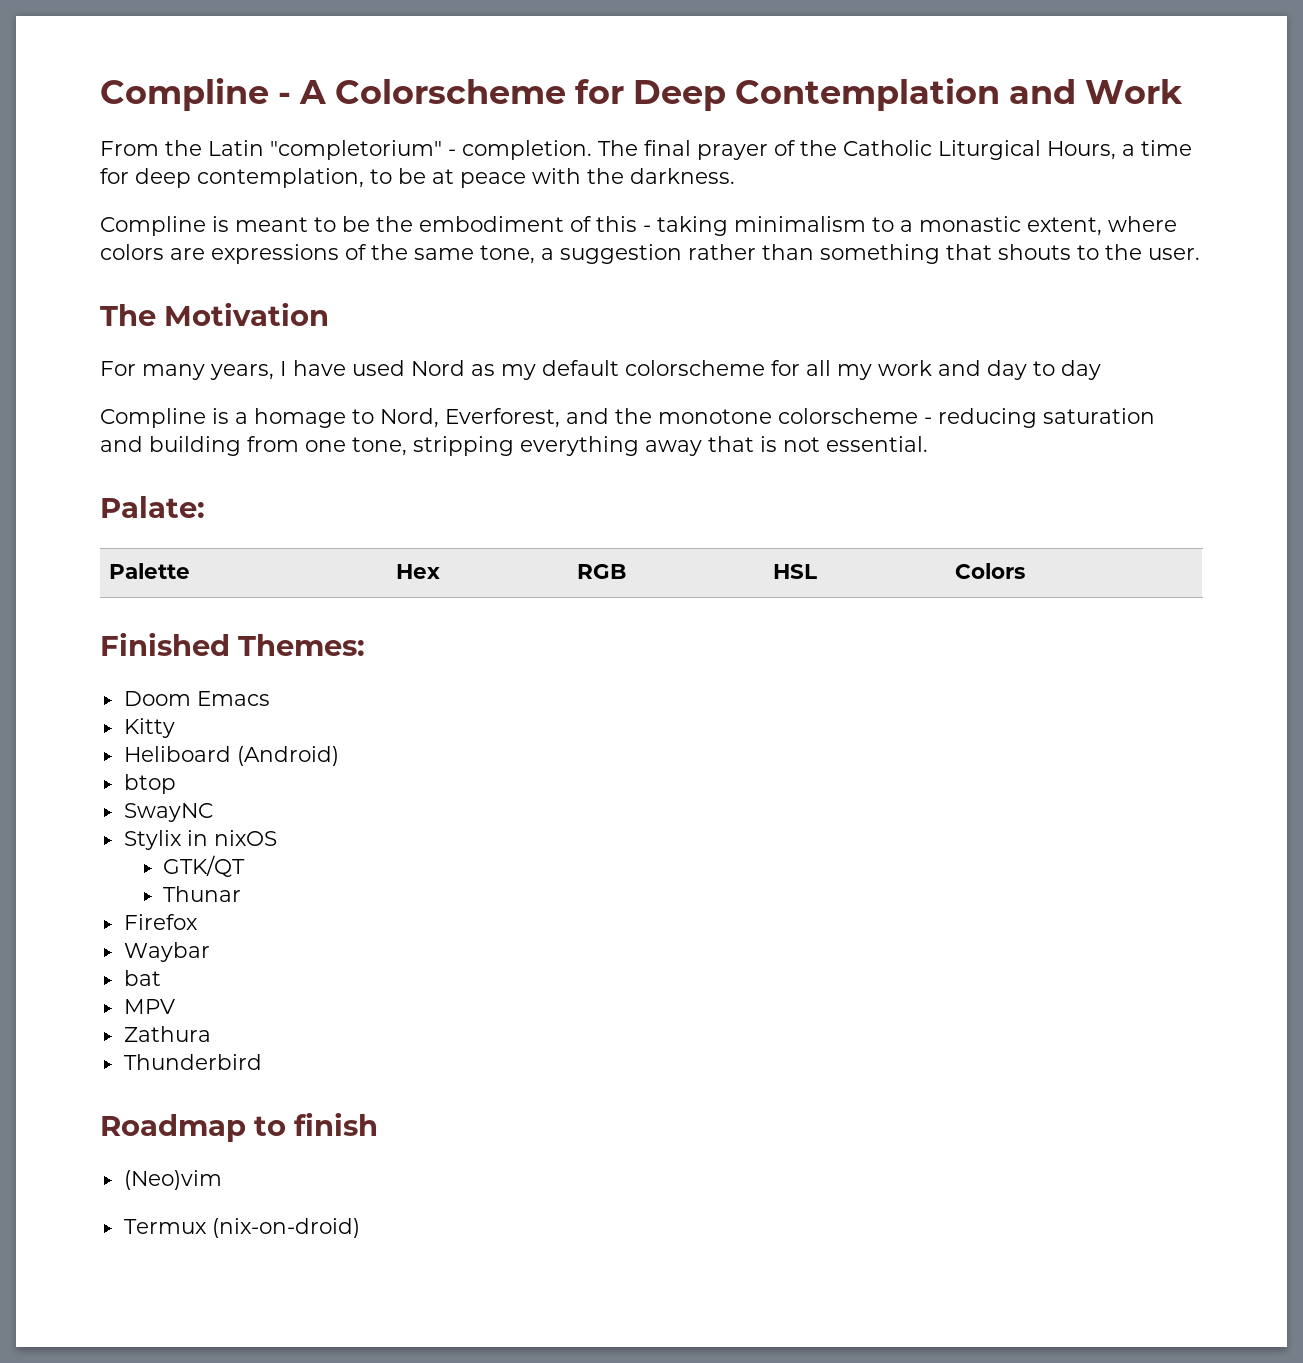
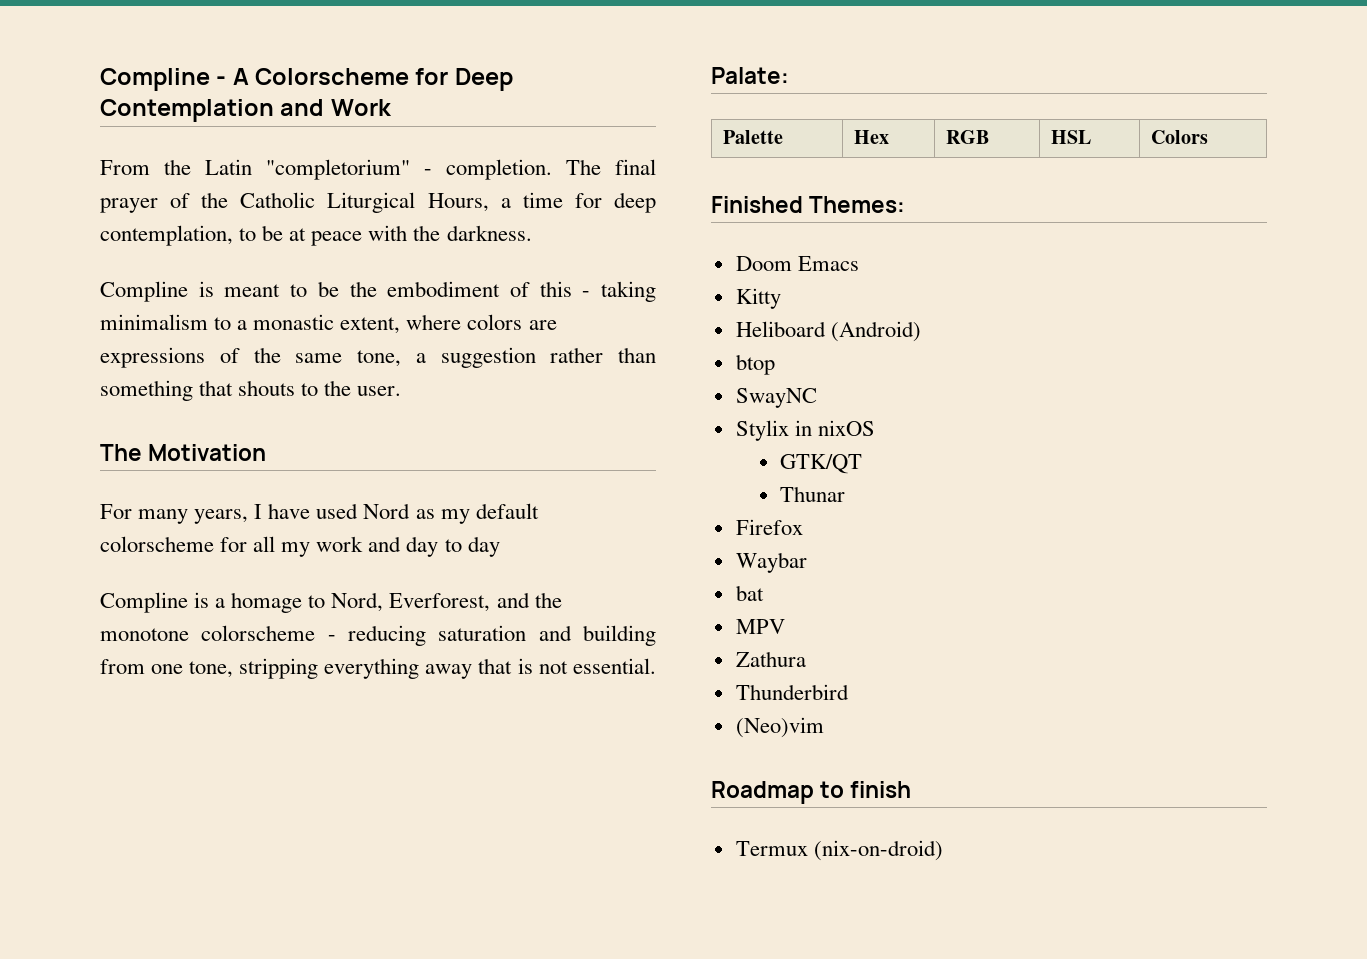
(262, 1062) none -> [735,717,824,738] // (Neo)vim
[123,1170,222,1190] // (Neo)vim -> (912, 789) none

